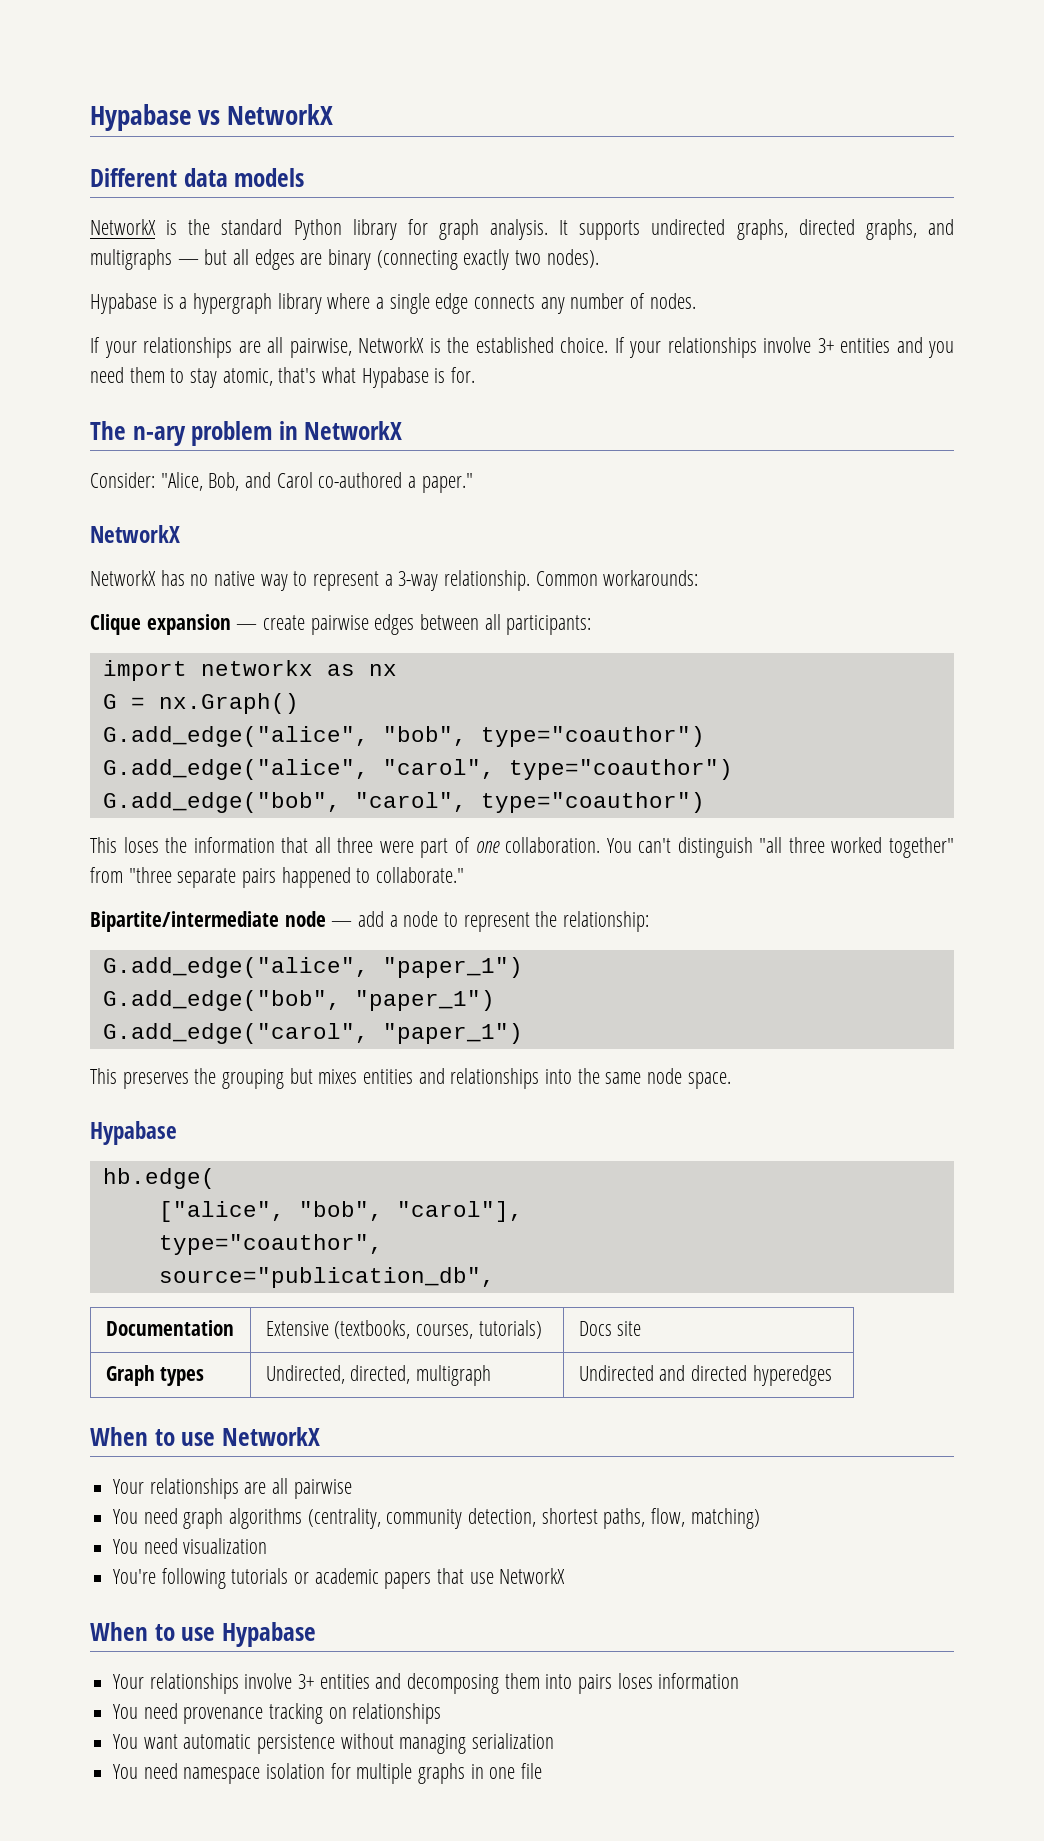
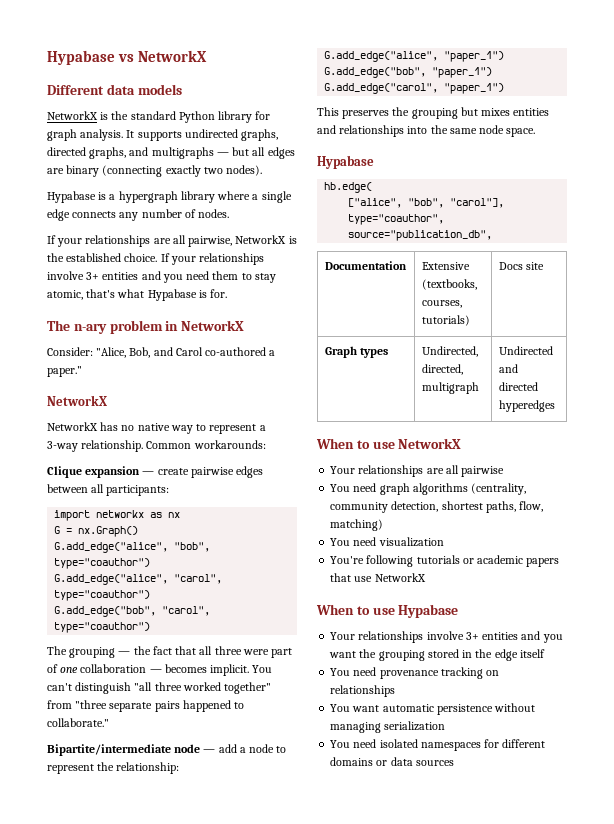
[90,837,275,853] This loses the information -> [47,646,172,658] The grouping — the fact
[505,837,601,853] collaboration. -> [80,664,250,676] collaboration — becomes implicit.
[407,1673,740,1694] decomposing them into pairs loses information -> [542,634,563,643] [329,649,545,661] you want the grouping stored in the edge itself
[183,1763,543,1784] namespace isolation for multiple graphs in one file -> [379,739,546,751] [330,757,454,766] isolated namespaces for different domains or data sources

